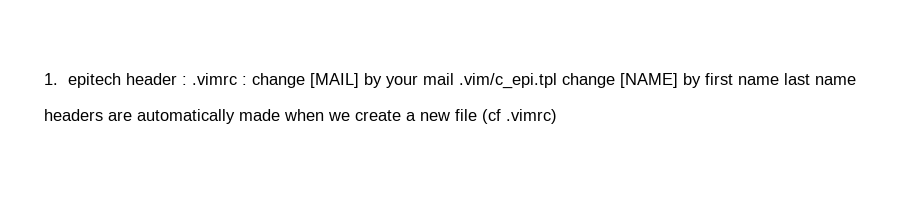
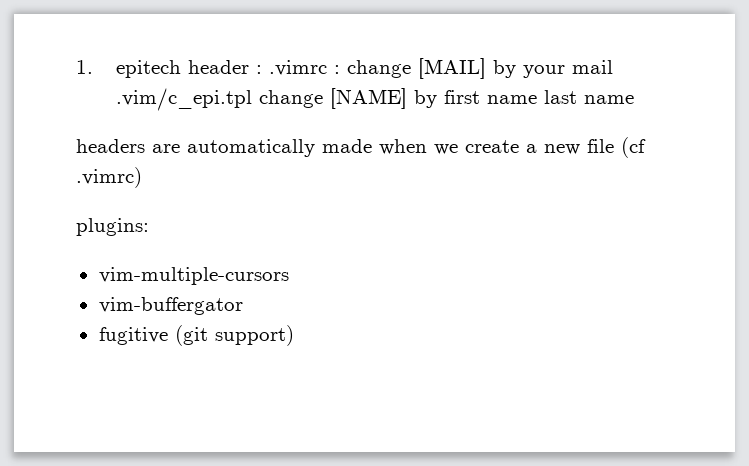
(557, 116) none -> [76,218,149,236] [98,267,289,285] [98,297,243,315] [98,325,294,346] // plugins: // vim-multiple-cursors // vim-buffergator // fugitive (git support)

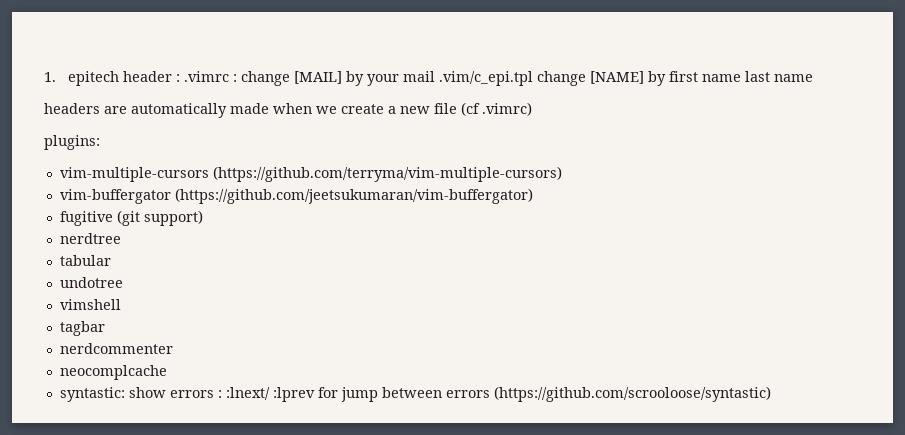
(289, 276) none -> [212,166,562,182] (https://github.com/terryma/vim-multiple-cursors)
(243, 306) none -> [174,188,533,204] (https://github.com/jeetsukumaran/vim-buffergator)
(294, 335) none -> [59,233,121,244] [59,255,111,266] [59,277,123,288] [59,299,121,310] [59,321,105,336] [59,343,173,354] [59,365,167,380] [59,386,771,402] // nerdtree // tabular // undotree // vimshell // tagbar // nerdcommenter // neocomplcache // syntastic: show errors : :lnext/ :lprev for jump between errors (https://github.com/scrooloose/syntastic)

